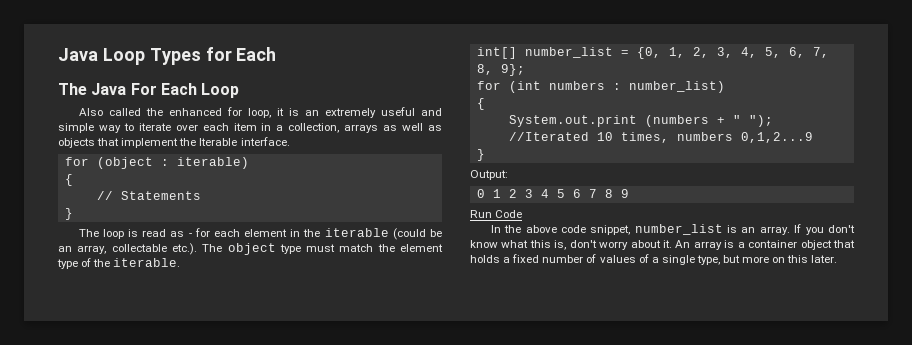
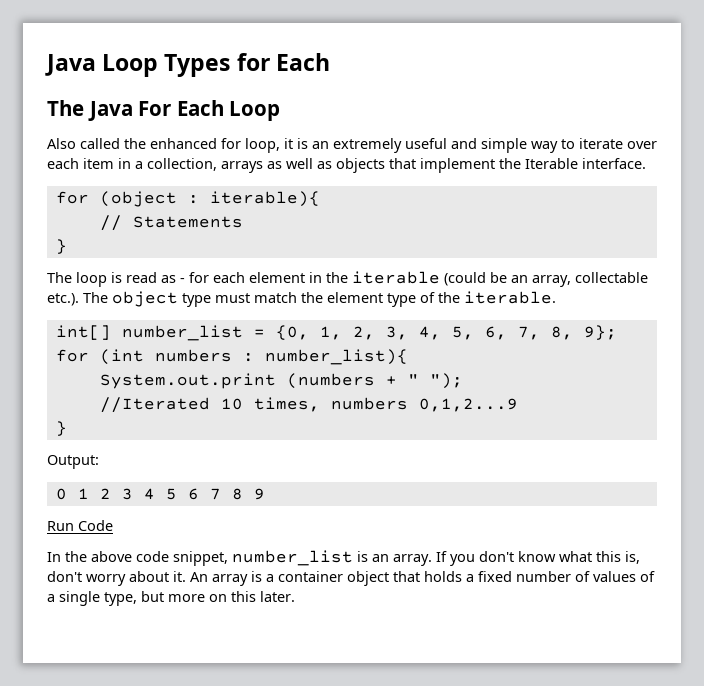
[176,157,249,169] [64,174,73,186] iterable) // { -> [209,191,320,207] iterable){
[628,81,725,93] [476,98,485,110] number_list) // { -> [264,349,408,365] number_list){

